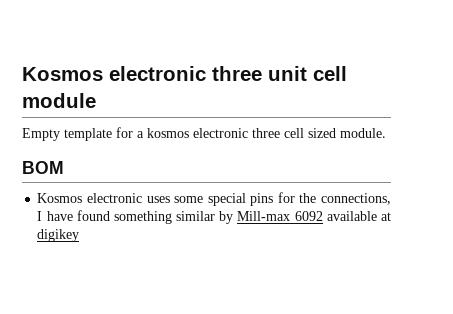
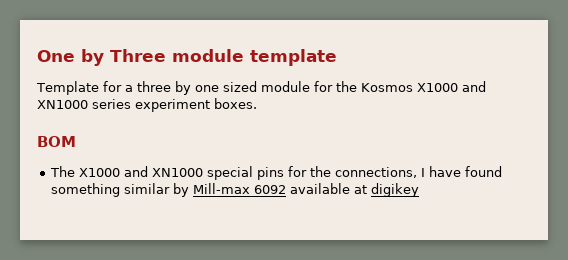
[22,66,347,81] [22,93,96,108] [22,127,386,141] [22,161,64,174] [37,193,204,203] Kosmos electronic three unit cell module // Empty template for a kosmos electronic three cell sized module. // BOM // Kosmos electronic uses some -> [37,49,337,66] [36,81,486,95] [37,98,257,112] [37,136,76,147] [50,166,204,177] One by Three module template // Template for a three by one sized module for the Kosmos X1000 and XN1000 series experiment boxes. // BOM // The X1000 and XN1000

